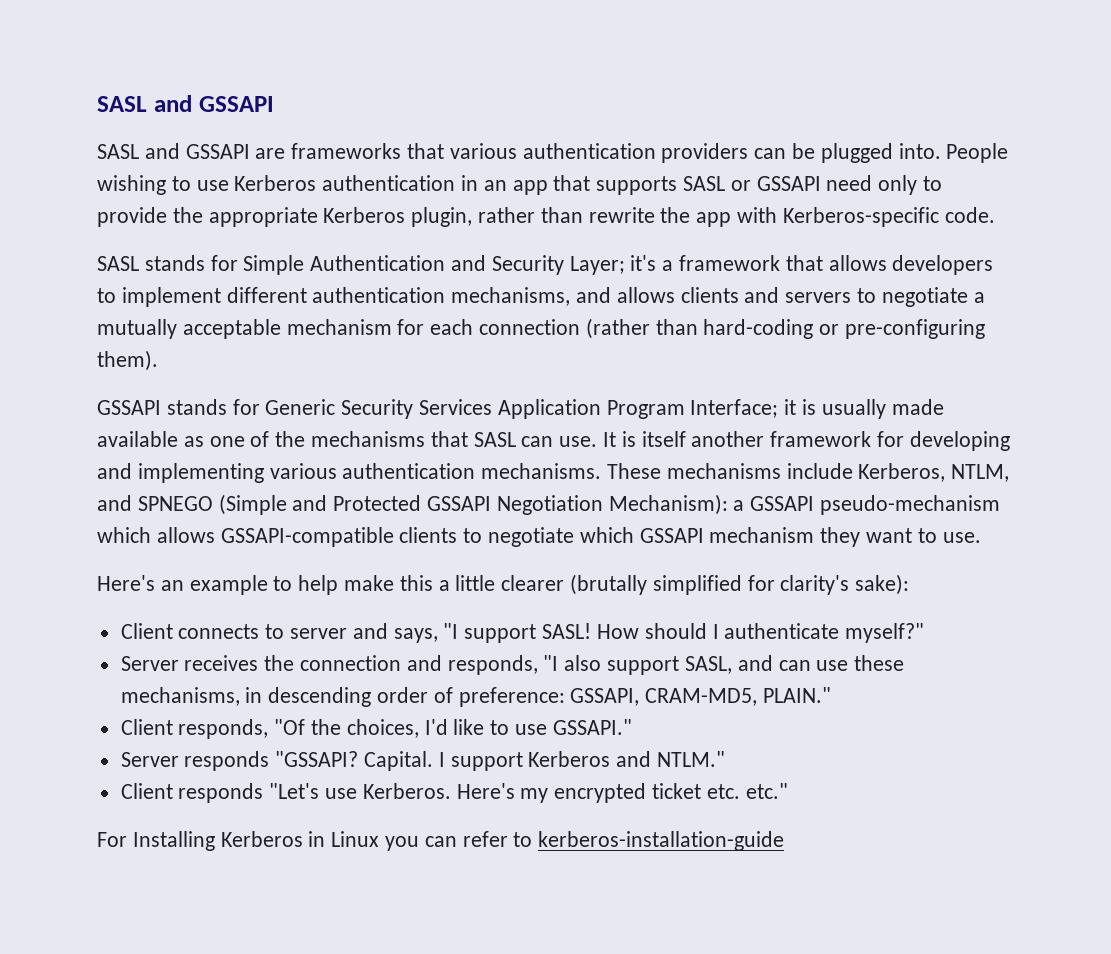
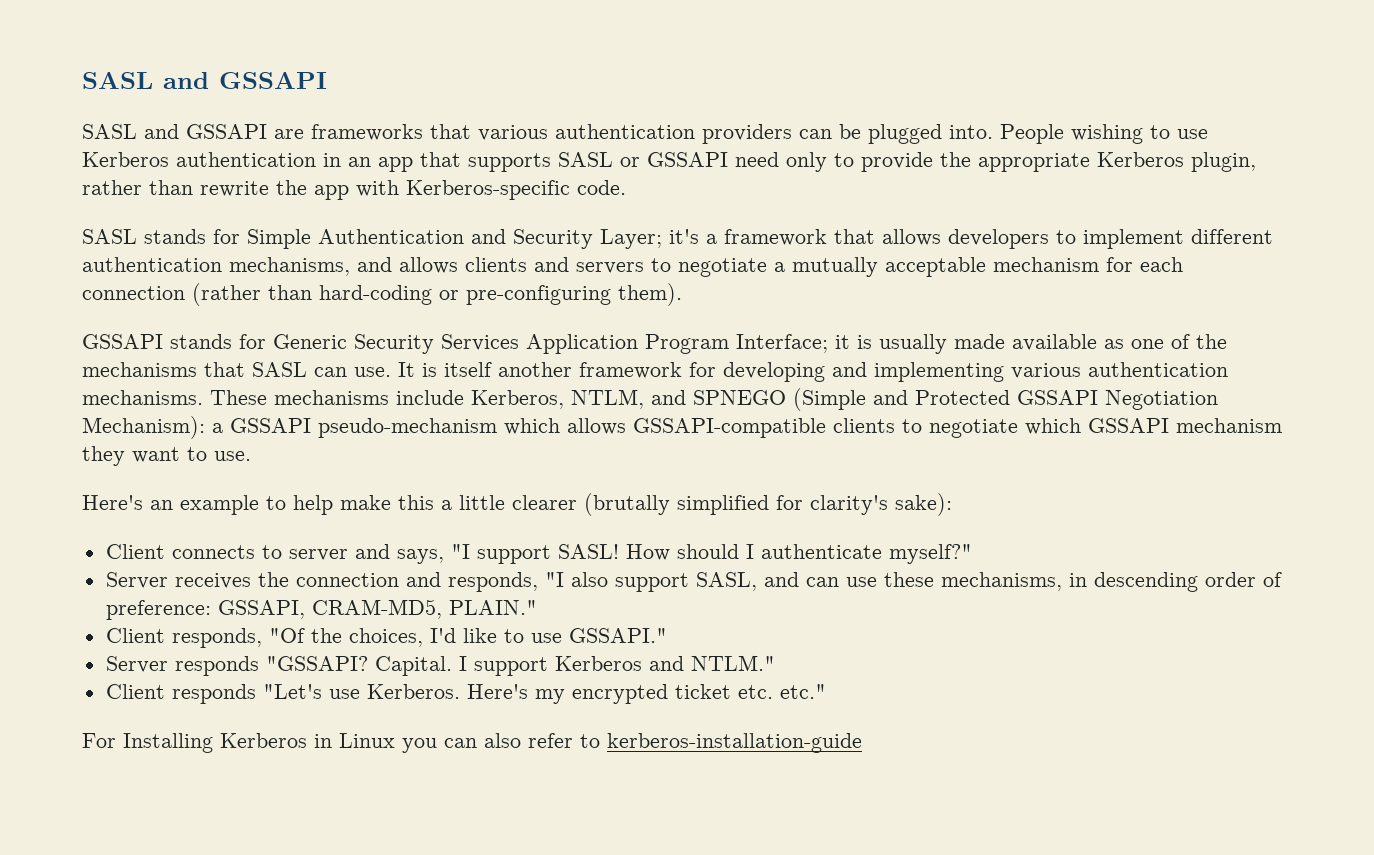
(457, 841) none -> [484,733,521,748] also

